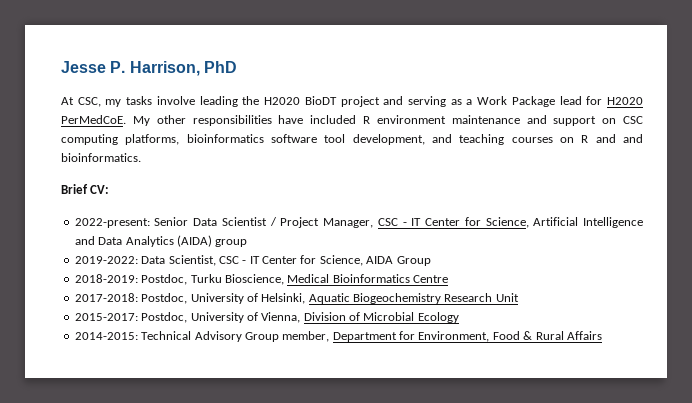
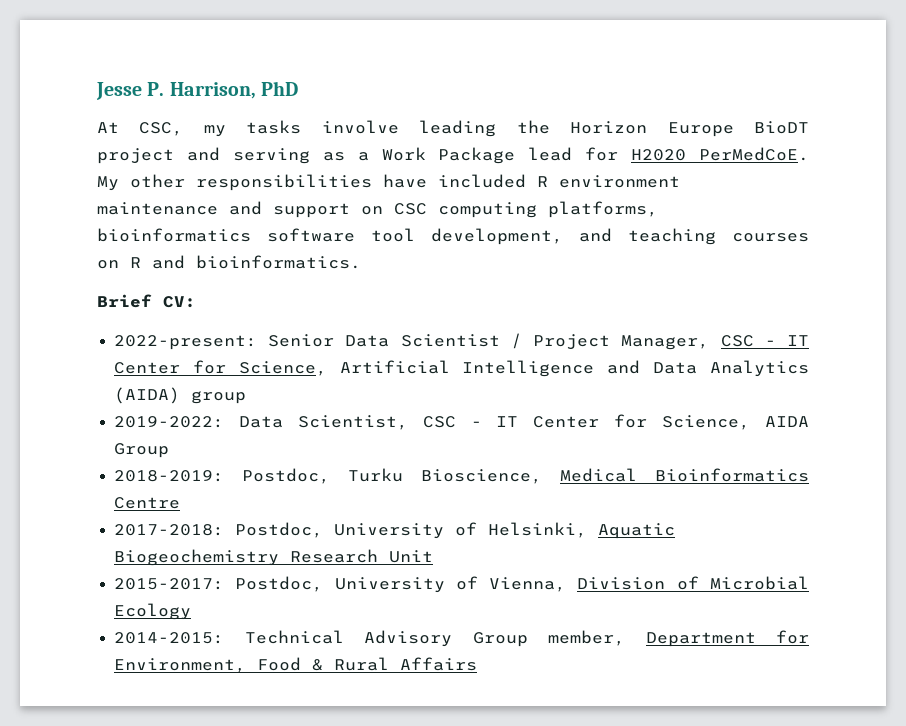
[264,97,301,105] H2020 -> [570,121,734,137] Horizon Europe
[623,134,643,143] and -> (185, 262) none

